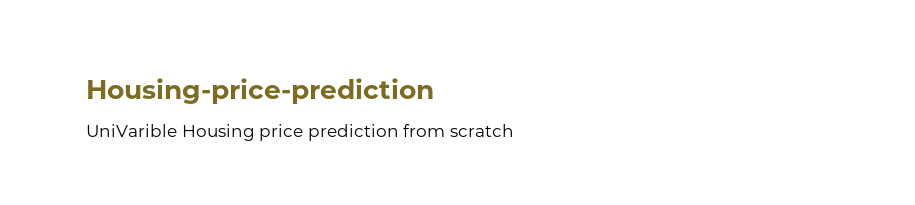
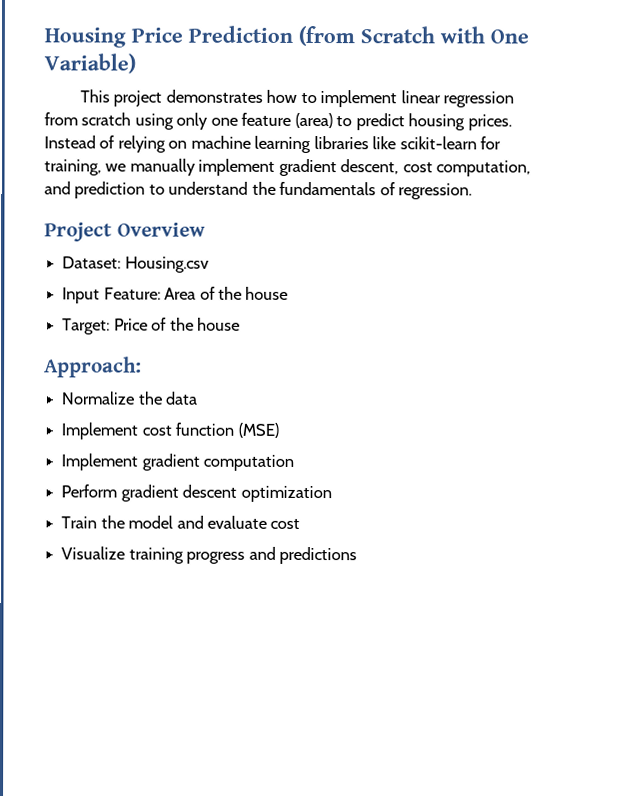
[86,78,434,104] [86,124,514,141] Housing-price-prediction // UniVarible Housing price prediction from scratch -> [44,25,529,48] [44,53,136,74] [79,89,514,108] [44,112,512,131] [44,135,502,154] [44,158,532,177] [44,181,473,200] [44,222,206,242] [62,256,209,273] [62,286,289,304] [62,317,240,335] [44,356,142,378] [61,391,199,405] [61,422,279,440] [61,453,295,471] [61,484,332,503] [61,515,301,529] [61,546,357,565] Housing Price Prediction (from Scratch with One Variable) // This project demonstrates how to implement linear regression from scratch using only one feature (area) to predict housing prices. Instead of relying on machine learning libraries like scikit-learn for training, we manually implement gradient descent, cost computation, and prediction to understand the fundamentals of regression. // Project Overview // Dataset: Housing.csv // Input Feature: Area of the house // Target: Price of the house // Approach: // Normalize the data // Implement cost function (MSE) // Implement gradient computation // Perform gradient descent optimization // Train the model and evaluate cost // Visualize training progress and predictions

